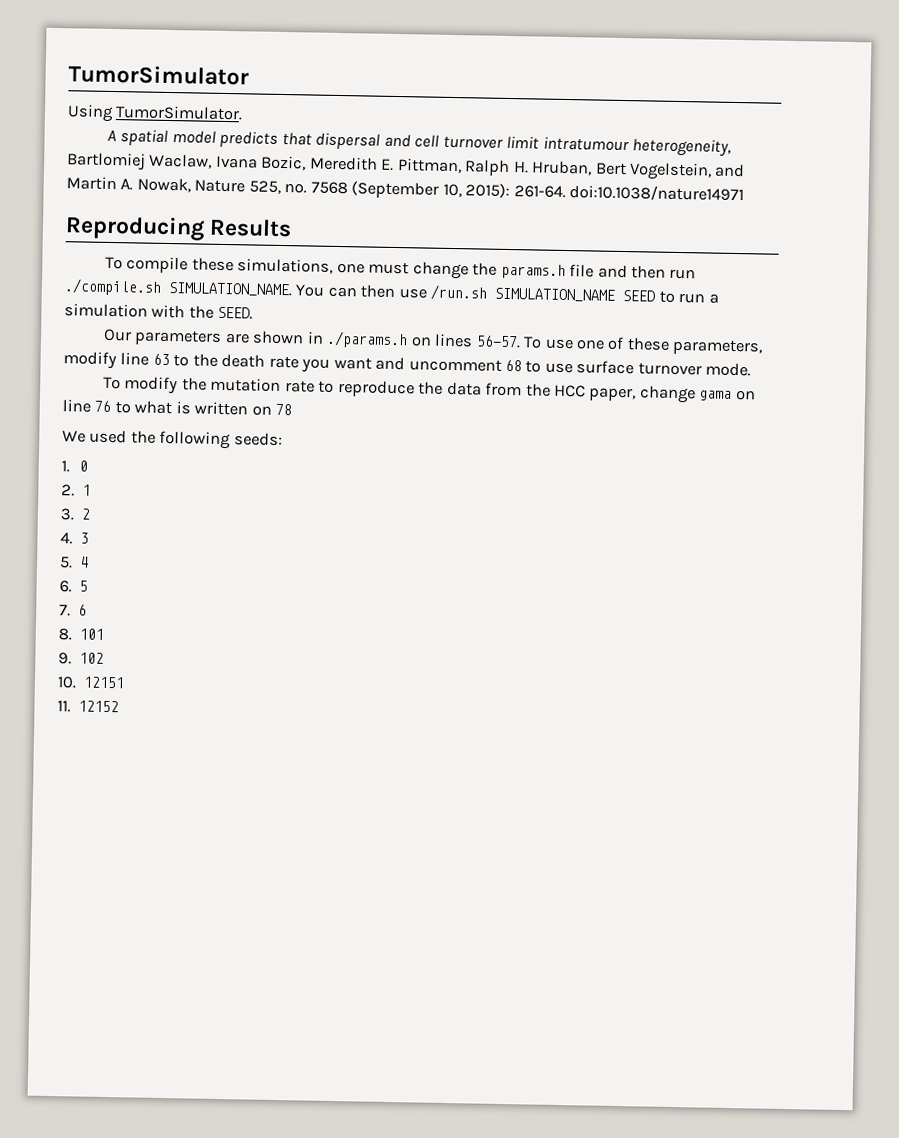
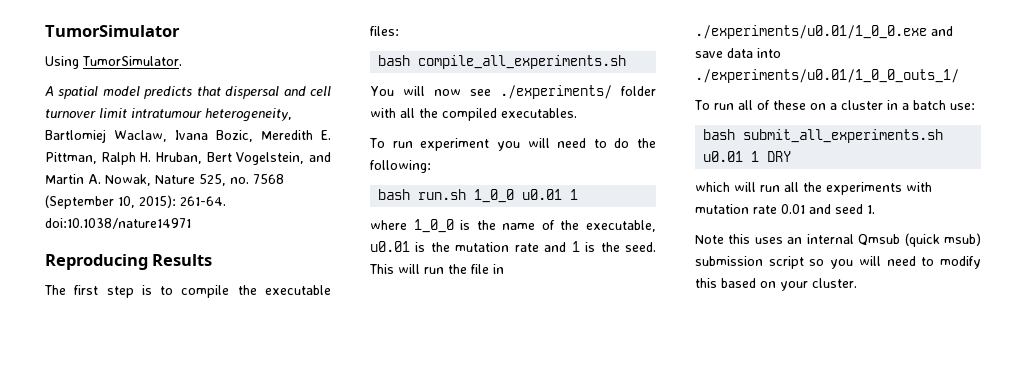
[105,256,697,280] [64,278,719,304] [64,303,254,320] [103,328,764,356] [63,351,752,377] [103,376,756,404] [62,399,293,416] [62,429,283,450] [61,460,89,473] [61,484,92,497] [60,508,92,521] [60,532,90,545] [59,556,90,569] [59,580,89,593] [59,604,88,617] [58,628,105,641] [58,652,105,665] [57,676,126,689] [57,700,120,713] To compile these simulations, one must change the params.h file and then run ./compile.sh SIMULATION_NAME. You can then use /run.sh SIMULATION_NAME SEED to run a simulation with the SEED. // Our parameters are shown in ./params.h on lines 56-57. To use one of these parameters, modify line 63 to the death rate you want and uncomment 68 to use surface turnover mode. // To modify the mutation rate to reproduce the data from the HCC paper, change gama on line 76 to what is written on 78 // We used the following seeds: // 1. 0 // 2. 1 // 3. 2 // 4. 3 // 5. 4 // 6. 5 // 7. 6 // 8. 101 // 9. 102 // 10. 12151 // 11. 12152 -> [44,285,331,298] [370,26,399,36] [378,55,627,69] [370,85,656,99] [370,108,577,121] [369,138,656,151] [370,160,431,173] [378,189,579,203] [370,219,656,233] [370,241,656,252] [369,264,504,274] [695,25,953,39] [695,48,781,58] [695,69,959,83] [694,100,975,110] [703,129,944,143] [703,151,792,162] [695,182,932,195] [695,204,875,214] [695,233,981,247] [695,256,981,269] [695,278,857,291] The first step is to compile the executable files: // bash compile_all_experiments.sh // You will now see ./experiments/ folder with all the compiled executables. // To run experiment you will need to do the following: // bash run.sh 1_0_0 u0.01 1 // where 1_0_0 is the name of the executable, u0.01 is the mutation rate and 1 is the seed. This will run the file in ./experiments/u0.01/1_0_0.exe and save data into ./experiments/u0.01/1_0_0_outs_1/ // To run all of these on a cluster in a batch use: // bash submit_all_experiments.sh u0.01 1 DRY // which will run all the experiments with mutation rate 0.01 and seed 1. // Note this uses an internal Qmsub (quick msub) submission script so you will need to modify this based on your cluster.

